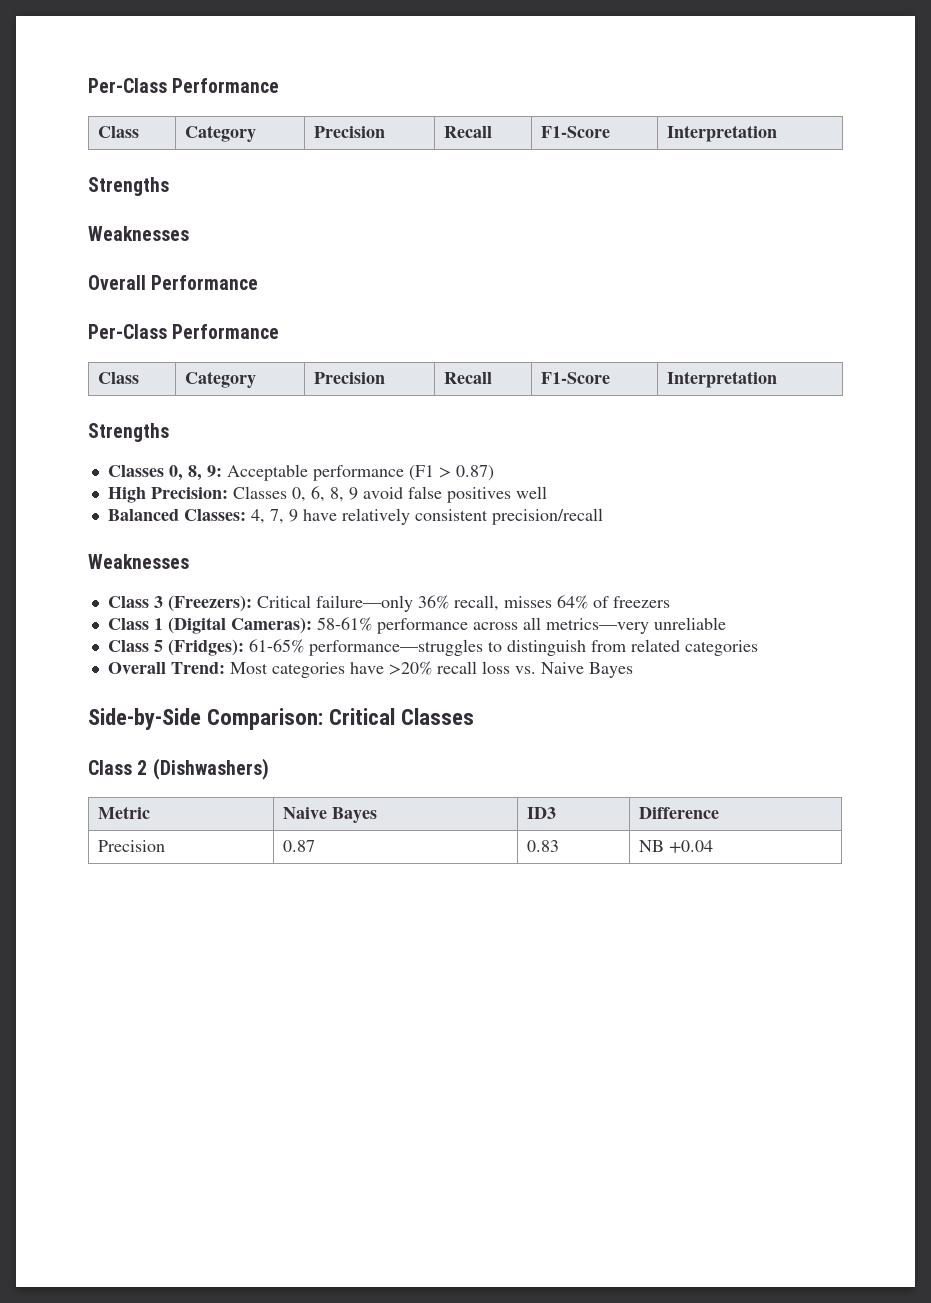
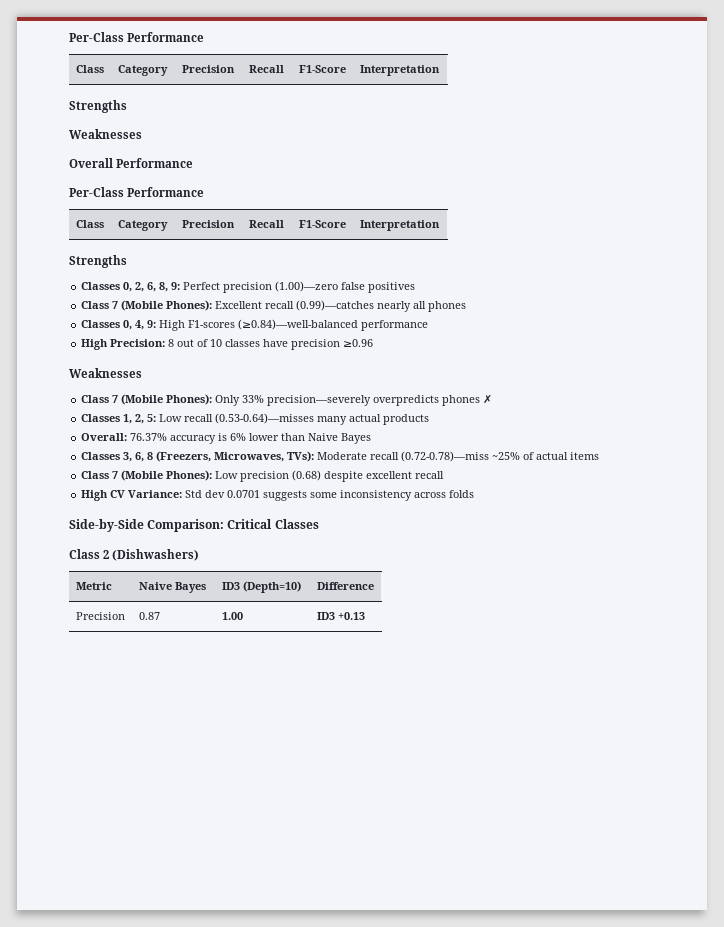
[187,464,494,481] [107,486,547,503] [107,508,603,525] [88,554,189,569] [107,595,670,612] [107,617,726,634] [107,639,758,656] [107,661,633,678] 8, 9: Acceptable performance (F1 > 0.87) // High Precision: Classes 0, 6, 8, 9 avoid false positives well // Balanced Classes: 4, 7, 9 have relatively consistent precision/recall // Weaknesses // Class 3 (Freezers): Critical failure—only 36% recall, misses 64% of freezers // Class 1 (Digital Cameras): 58-61% performance across all metrics—very unreliable // Class 5 (Fridges): 61-65% performance—struggles to distinguish from related categories // Overall Trend: Most categories have >20% recall loss vs. Naive Bayes -> [135,281,416,293] [81,300,467,312] [81,319,429,331] [81,339,374,350] [69,368,142,378] [81,394,493,406] [81,413,430,425] [81,433,372,444] [81,451,600,462] [81,470,445,482] [81,490,475,501] 2, 6, 8, 9: Perfect precision (1.00)—zero false positives // Class 7 (Mobile Phones): Excellent recall (0.99)—catches nearly all phones // Classes 0, 4, 9: High F1-scores (≥0.84)—well-balanced performance // High Precision: 8 out of 10 classes have precision ≥0.96 // Weaknesses // Class 7 (Mobile Phones): Only 33% precision—severely overpredicts phones ✗ // Classes 1, 2, 5: Low recall (0.53-0.64)—misses many actual products // Overall: 76.37% accuracy is 6% lower than Naive Bayes // Classes 3, 6, 8 (Freezers, Microwaves, TVs): Moderate recall (0.72-0.78)—miss ~25% of actual items // Class 7 (Mobile Phones): Low precision (0.68) despite excellent recall // High CV Variance: Std dev 0.0701 suggests some inconsistency across folds
(556, 813) none -> [242,581,301,593] (Depth=10)
[526,840,559,852] [638,840,713,853] 0.83 | NB +0.04 -> [221,612,243,620] [316,612,365,620] 1.00 | ID3 +0.13

